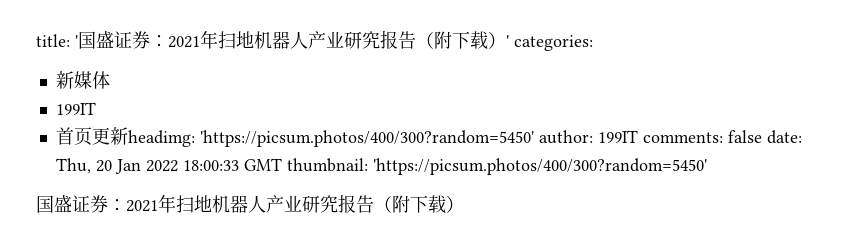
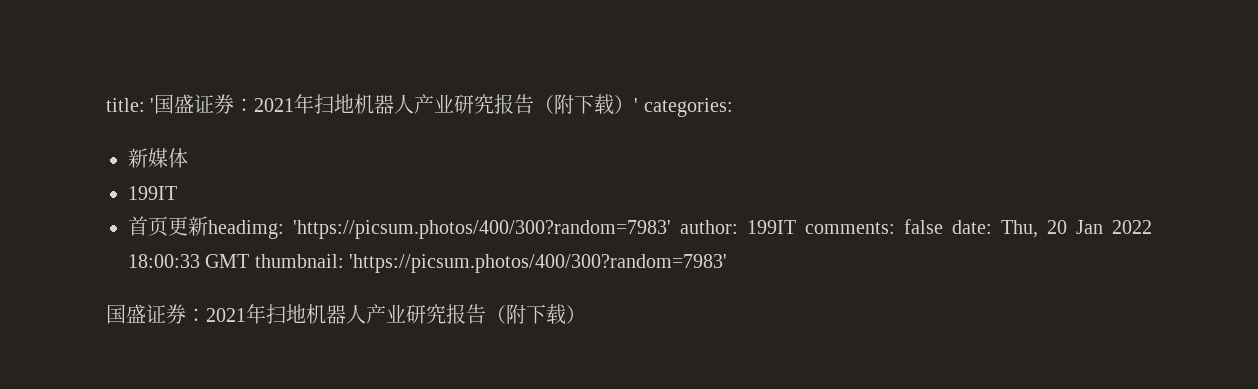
[199,130,534,147] 'https://picsum.photos/400/300?random=5450' -> [293,220,671,239] 'https://picsum.photos/400/300?random=7983'
[372,158,707,175] 'https://picsum.photos/400/300?random=5450' -> [349,254,728,273] 'https://picsum.photos/400/300?random=7983'

